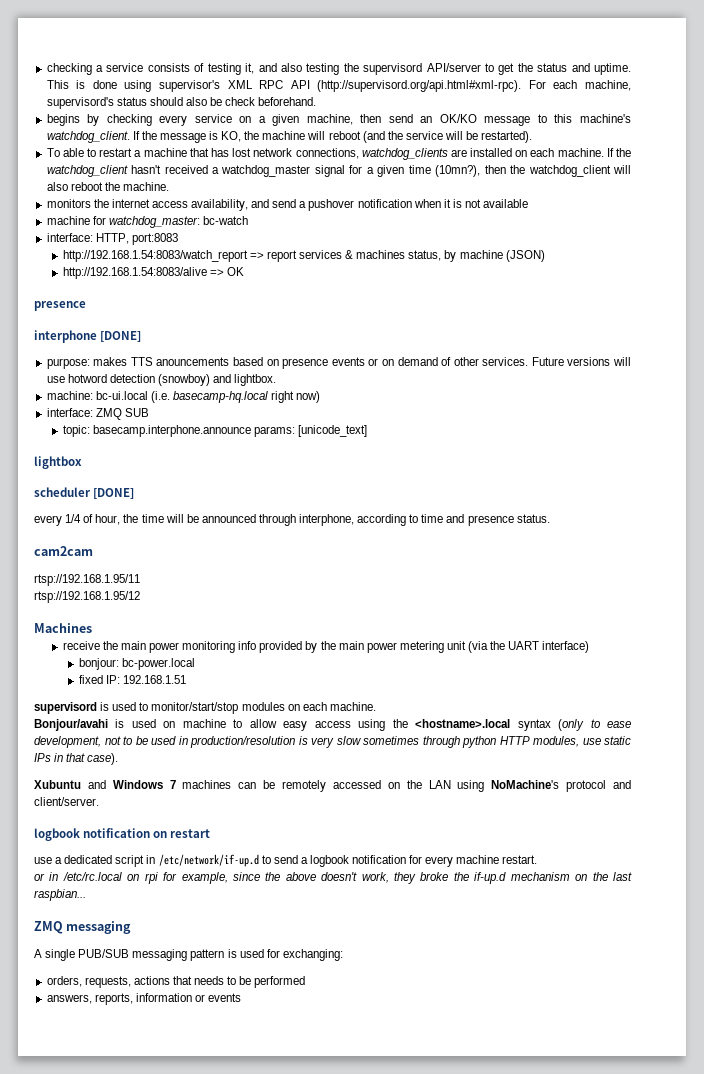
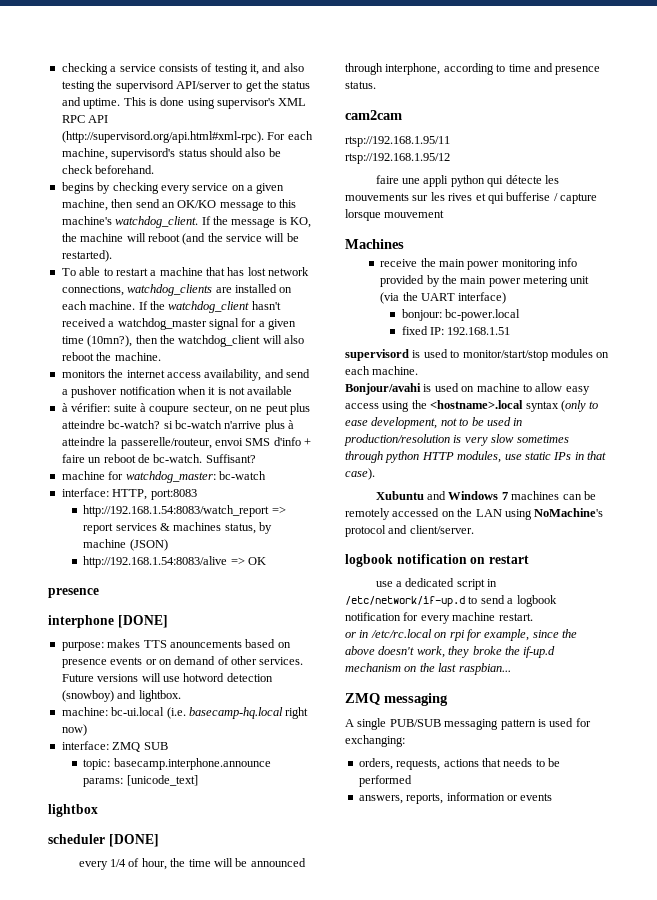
(529, 203) none -> [61,403,311,415] [61,420,294,432] [61,437,311,449] [61,454,256,463] // à vérifier: suite à coupure secteur, on ne peut plus atteindre bc-watch? si bc-watch n'arrive plus à atteindre la passerelle/routeur, envoi SMS d'info + faire un reboot de bc-watch. Suffisant?
(140, 597) none -> [375,175,559,187] [345,192,597,204] [345,209,445,221] // faire une appli python qui détecte les mouvements sur les rives et qui bufferise / capture lorsque mouvement

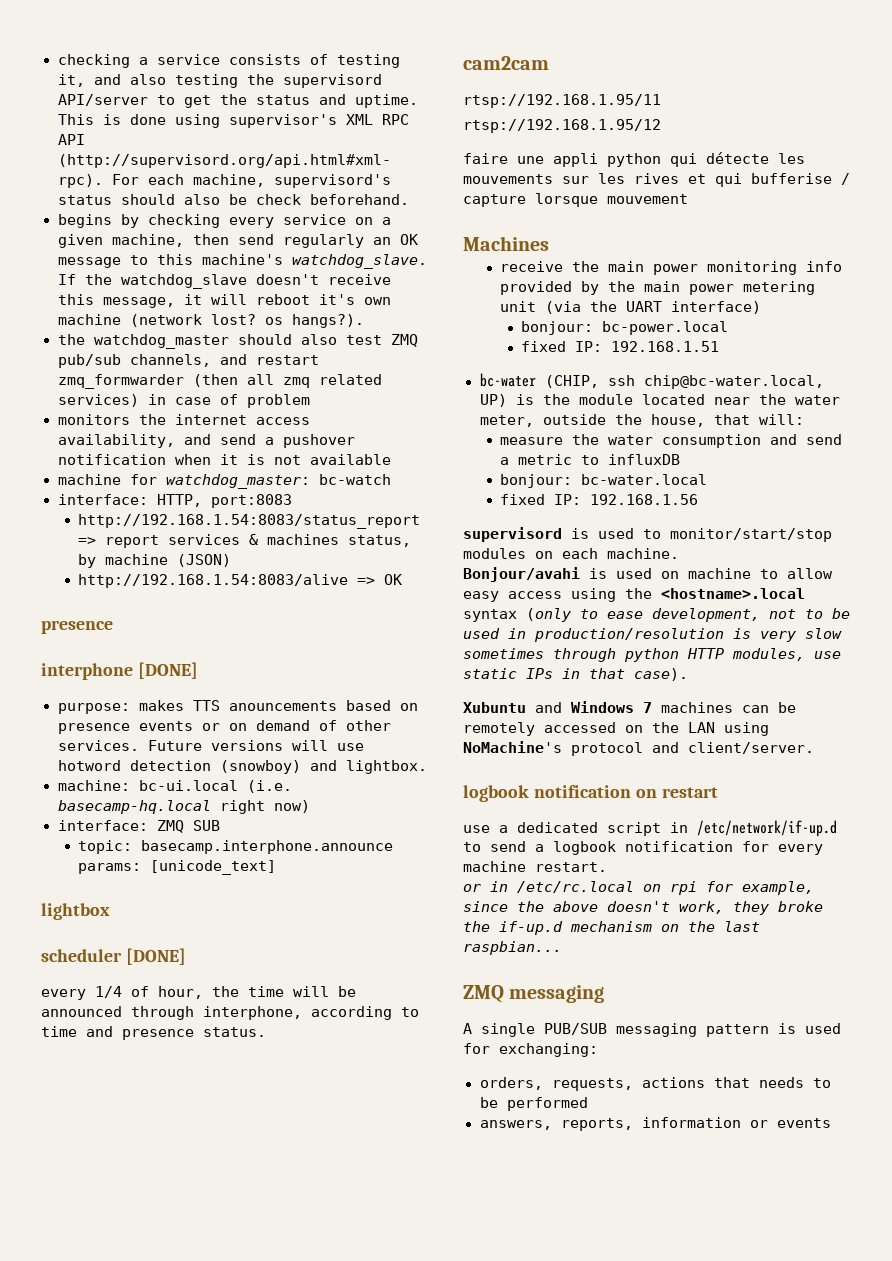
[161,200,217,208] an OK/KO -> [282,234,418,248] regularly an OK
[115,216,311,228] [61,233,299,245] [61,250,112,262] [61,267,310,276] [61,284,293,296] [61,301,281,313] [61,318,296,330] [61,335,304,347] [61,352,161,361] watchdog_client. If the message is KO, the machine will reboot (and the service will be restarted). // To able to restart a machine that has lost network connections, watchdog_clients are installed on each machine. If the watchdog_client hasn't received a watchdog_master signal for a given time (10mn?), then the watchdog_client will also reboot the machine. -> [291,254,427,269] [57,274,391,289] [57,294,391,308] [57,314,364,328] [57,334,418,349] [57,354,319,368] [57,374,382,389] [57,394,310,408] watchdog_slave. If the watchdog_slave doesn't receive this message, it will reboot it's own machine (network lost? os hangs?). // the watchdog_master should also test ZMQ pub/sub channels, and restart zmq_formwarder (then all zmq related services) in case of problem
[61,403,311,415] [61,420,294,432] [61,437,311,449] [61,454,256,463] // à vérifier: suite à coupure secteur, on ne peut plus atteindre bc-watch? si bc-watch n'arrive plus à atteindre la passerelle/routeur, envoi SMS d'info + faire un reboot de bc-watch. Suffisant? -> (391, 459) none
[83,505,270,517] http://192.168.1.54:8083/watch_report -> [78,514,421,529] http://192.168.1.54:8083/status_report
(511, 331) none -> [479,373,824,389] [479,394,840,407] [479,414,804,427] [500,434,843,448] [500,454,681,465] [500,474,708,488] [500,494,699,505] // bc-water (CHIP, ssh chip@bc-water.local, UP) is the module located near the water meter, outside the house, that will: // measure the water consumption and send a metric to influxDB // bonjour: bc-water.local // fixed IP: 192.168.1.56

